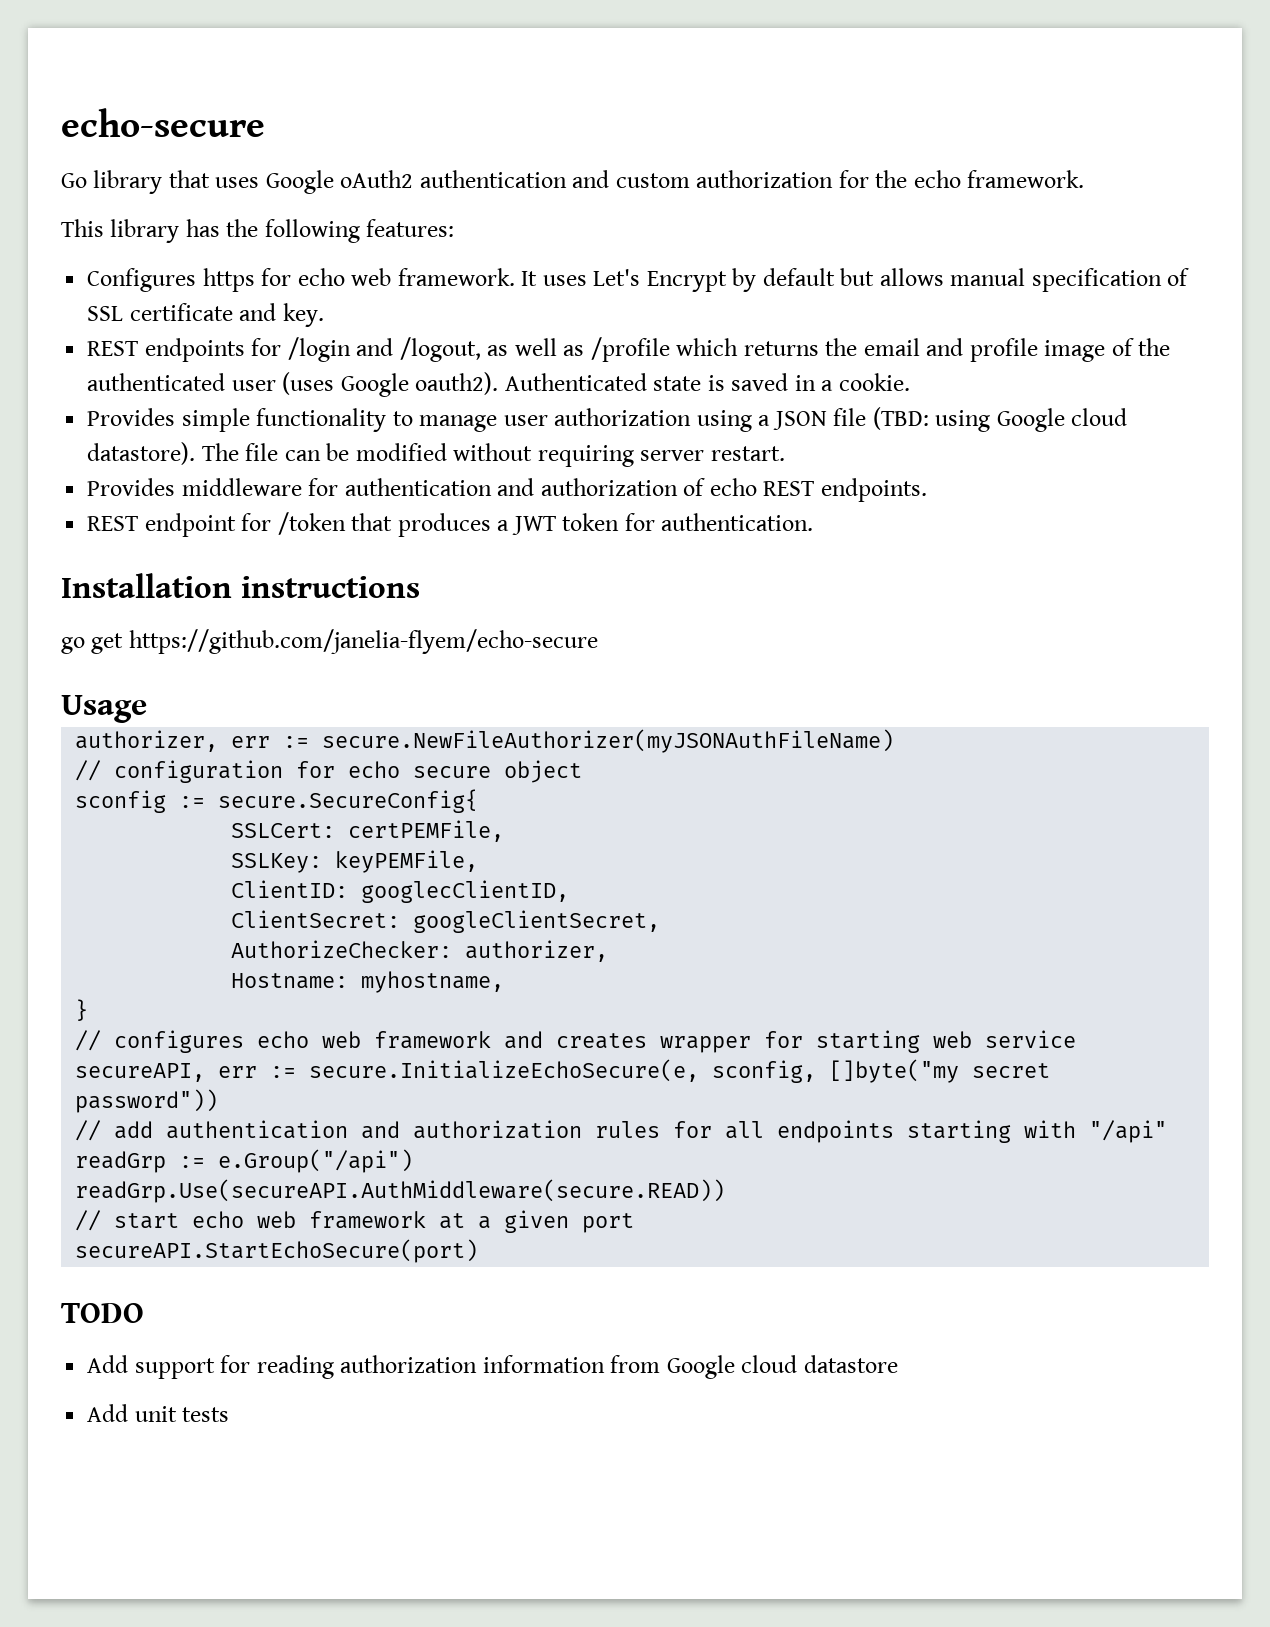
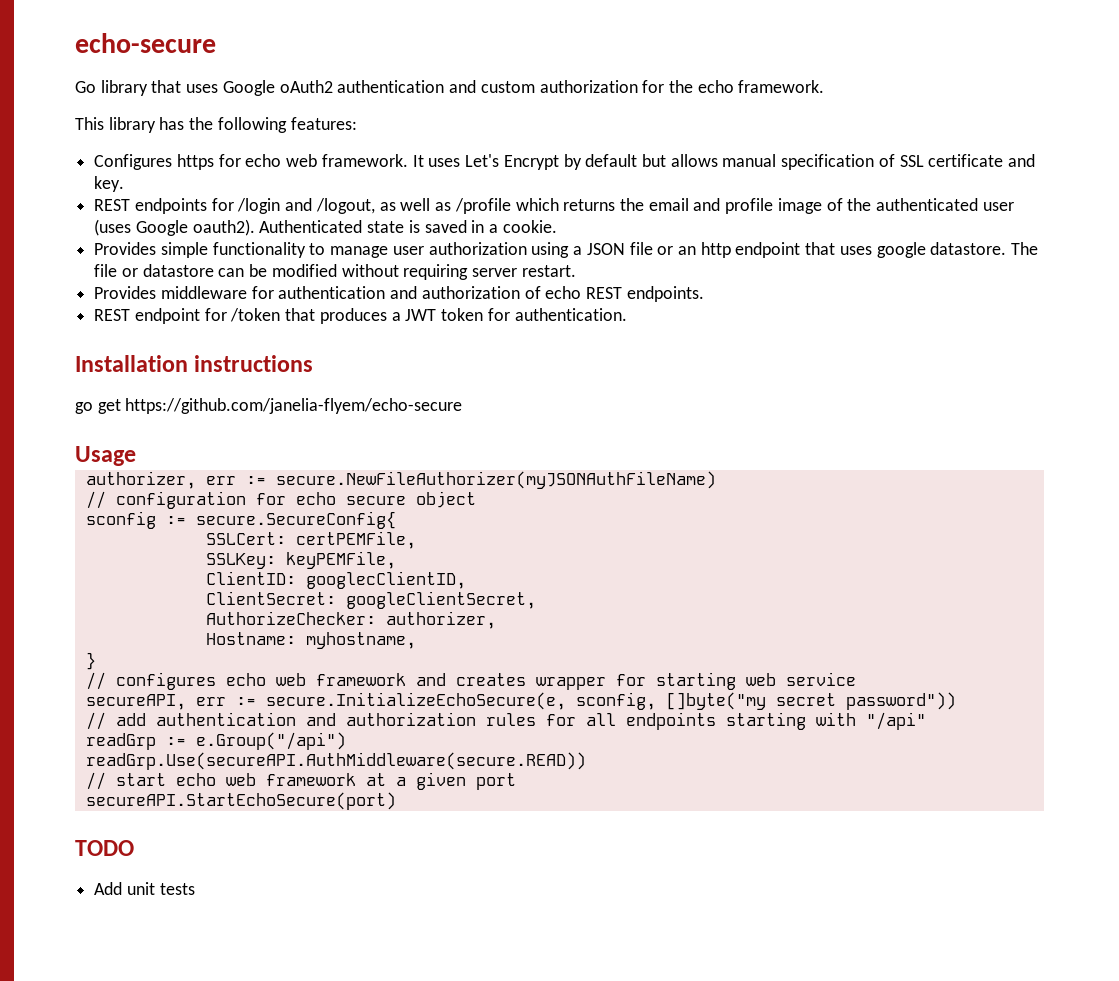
[872,407,1128,432] [87,442,279,465] (TBD: using Google cloud datastore). The file -> [657,242,1039,258] [94,264,214,277] or an http endpoint that uses google datastore. The file or datastore
[87,1355,898,1379] // Add support for reading authorization information from Google cloud datastore -> (134, 848) none

